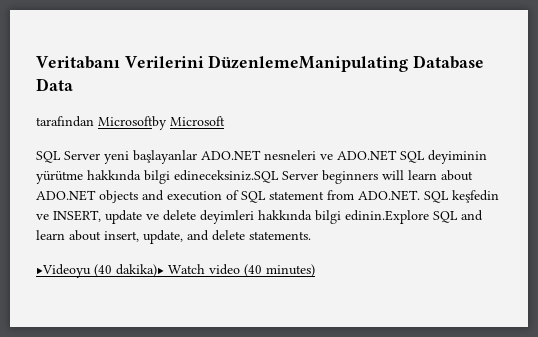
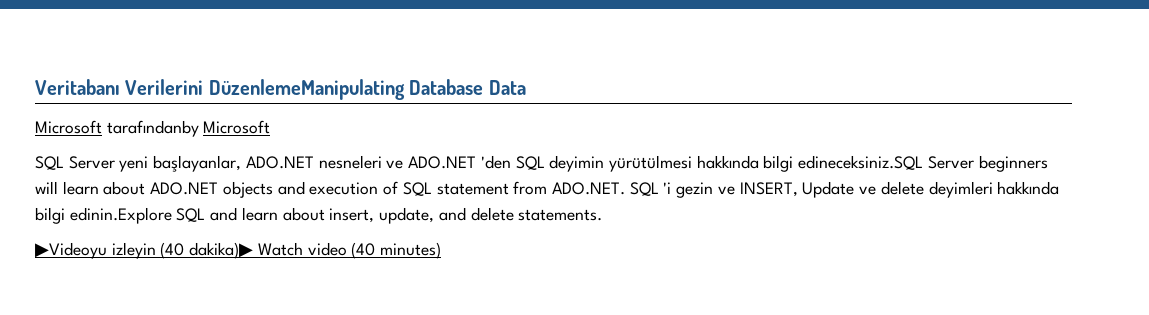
[36,116,167,130] tarafından Microsoftby -> [35,120,199,137] Microsoft tarafındanby
[133,150,197,164] başlayanlar -> [153,155,242,172] başlayanlar,
[400,150,487,164] [36,171,83,184] SQL deyiminin yürütme -> [480,155,692,172] 'den SQL deyimin yürütülmesi
[452,190,499,203] keşfedin -> [663,182,714,198] 'i gezin
[105,210,142,224] update -> [802,181,855,198] Update
(91, 271) none -> [111,242,156,259] izleyin

